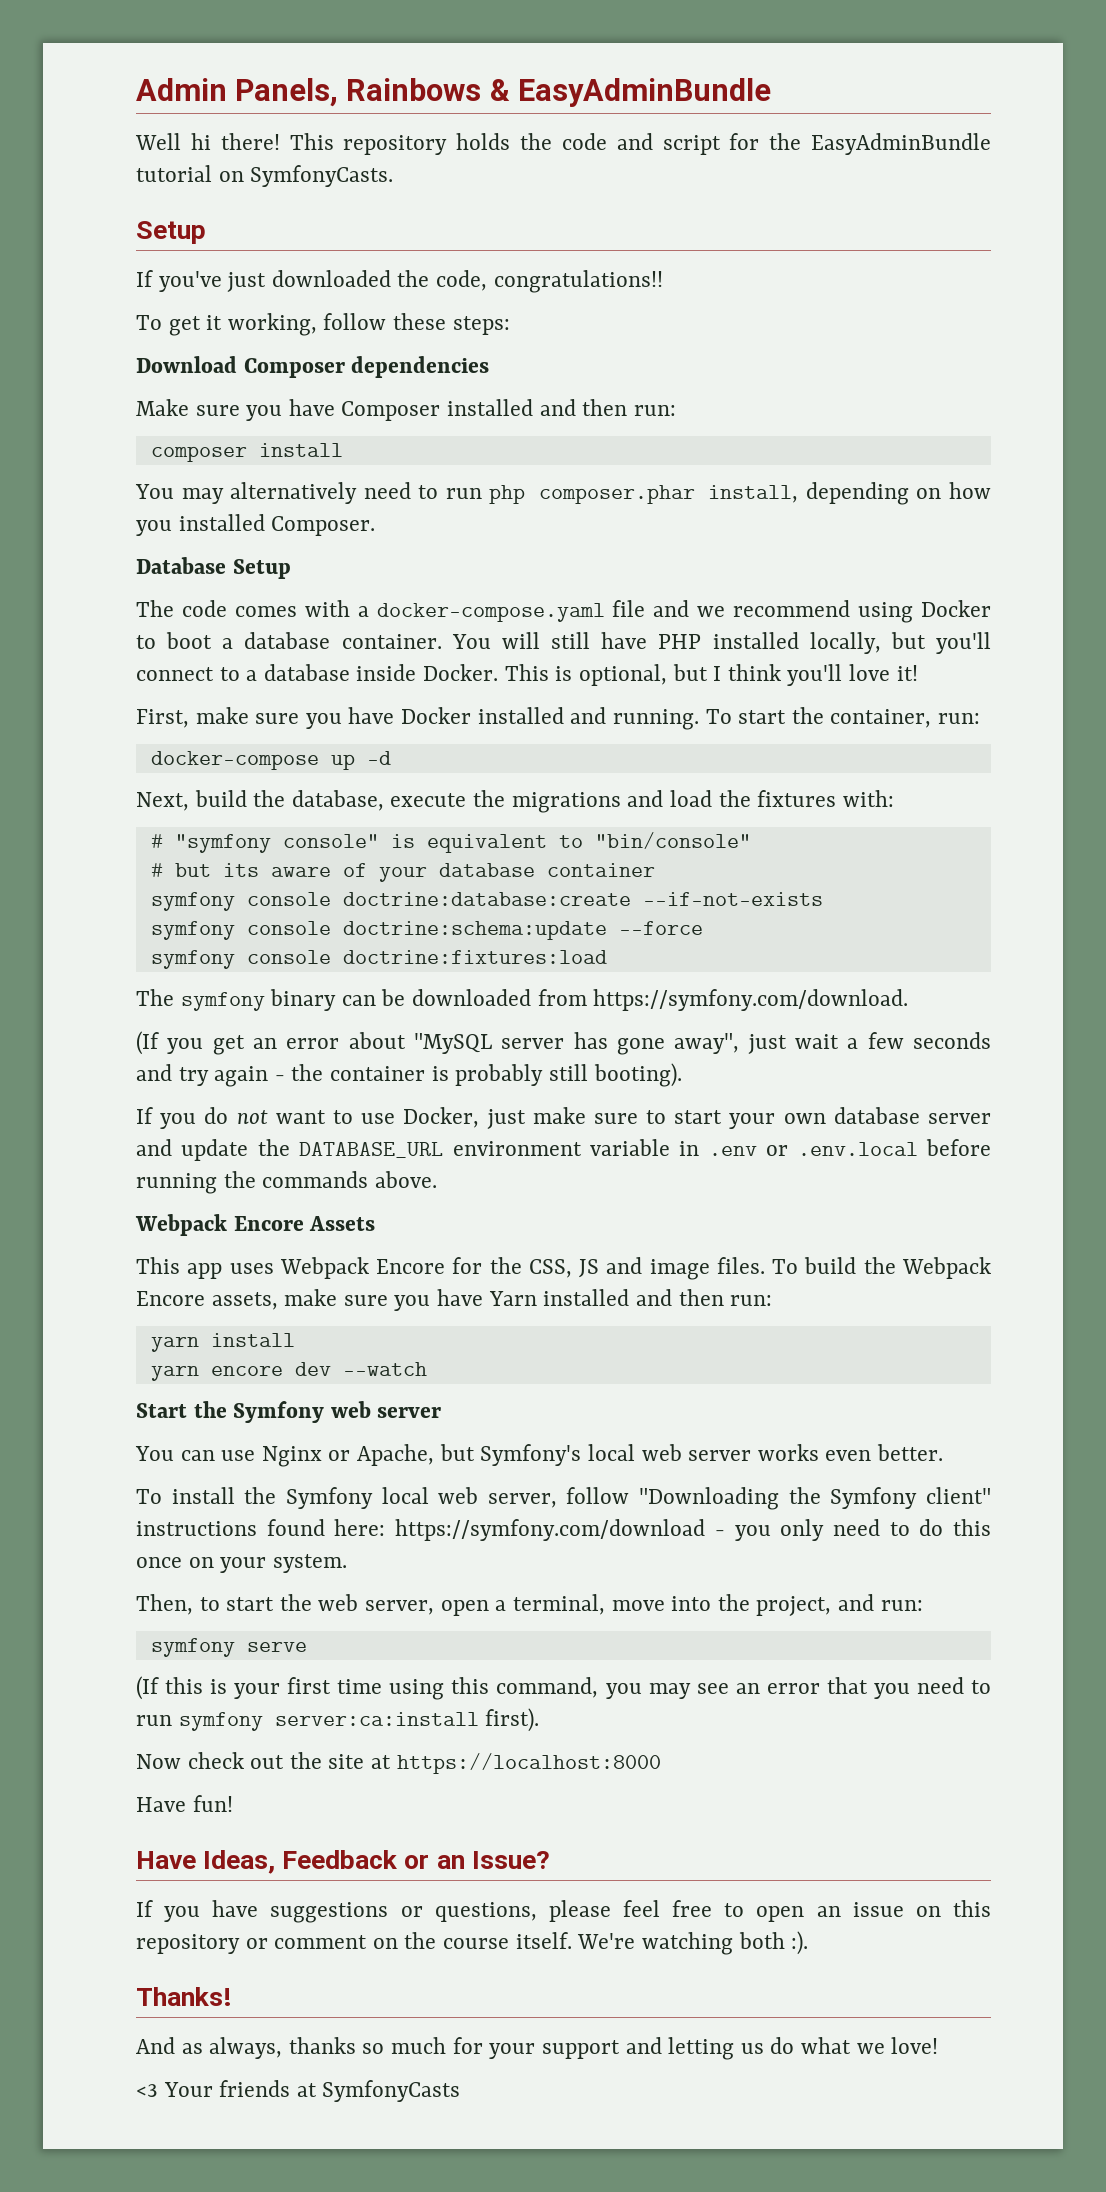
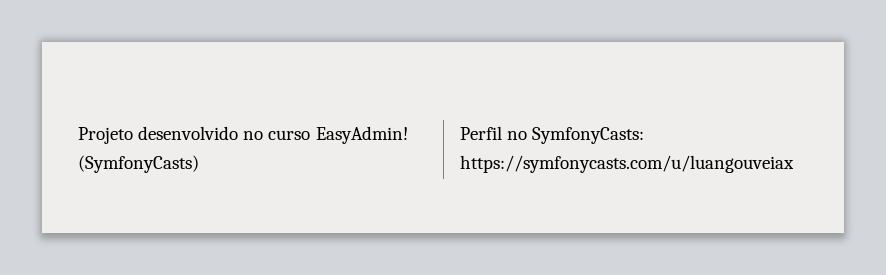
[136,78,771,107] [135,133,992,155] [136,165,394,187] [136,221,206,244] [136,270,663,293] [136,313,510,336] [136,356,490,378] [136,399,676,421] [150,443,343,462] [135,482,991,505] [136,514,376,536] [136,557,291,579] [136,600,991,623] [136,632,992,654] [136,664,918,686] [136,707,980,730] [150,751,391,770] [136,790,894,813] [150,832,751,853] [150,863,655,882] [150,892,823,911] [150,921,703,940] [150,950,607,969] [136,989,909,1011] [136,1031,992,1055] [136,1063,682,1087] [136,1107,991,1129] [136,1139,991,1161] [136,1171,437,1194] [135,1214,376,1236] [136,1257,991,1280] [136,1289,773,1311] [150,1333,295,1352] [150,1362,427,1381] [136,1401,442,1423] [135,1444,943,1467] [136,1487,991,1510] [136,1519,992,1541] [136,1554,347,1573] [136,1594,923,1616] [150,1638,307,1657] [136,1676,991,1700] [136,1708,540,1732] [136,1752,661,1774] [136,1795,233,1812] [136,1850,550,1874] [136,1900,991,1923] [136,1931,809,1955] [136,1987,232,2006] [136,2037,939,2060] [136,2080,461,2102] Admin Panels, Rainbows & EasyAdminBundle // Well hi there! This repository holds the code and script for the EasyAdminBundle tutorial on SymfonyCasts. // Setup // If you've just downloaded the code, congratulations!! // To get it working, follow these steps: // Download Composer dependencies // Make sure you have Composer installed and then run: // composer install // You may alternatively need to run php composer.phar install, depending on how you installed Composer. // Database Setup // The code comes with a docker-compose.yaml file and we recommend using Docker to boot a database container. You will still have PHP installed locally, but you'll connect to a database inside Docker. This is optional, but I think you'll love it! // First, make sure you have Docker installed and running. To start the container, run: // docker-compose up -d // Next, build the database, execute the migrations and load the fixtures with: // # "symfony console" is equivalent to "bin/console" // # but its aware of your database container // symfony console doctrine:database:create --if-not-exists // symfony console doctrine:schema:update --force // symfony console doctrine:fixtures:load // The symfony binary can be downloaded from https://symfony.com/download. // (If you get an error about "MySQL server has gone away", just wait a few seconds and try again - the container is probably still booting). // If you do not want to use Docker, just make sure to start your own database server and update the DATABASE_URL environment variable in .env or .env.local before running the commands above. // Webpack Encore Assets // This app uses Webpack Encore for the CSS, JS and image files. To build the Webpack Encore assets, make sure you have Yarn installed and then run: // yarn install // yarn encore dev --watch // Start the Symfony web server // You can use Nginx or Apache, but Symfony's local web server works even better. // To install the Symfony local web server, follow "Downloading the Symfony client" instructions found here: https://symfony.com/download - you only need to do this once on your system. // Then, to start the web server, open a terminal, move into the project, and run: // symfony serve // (If this is your first time using this command, you may see an error that you need to run symfony server:ca:install first). // Now check out the site at https://localhost:8000 // Have fun! // Have Ideas, Feedback or an Issue? // If you have suggestions or questions, please feel free to open an issue on this repository or comment on the course itself. We're watching both :). // Thanks! // And as always, thanks so much for your support and letting us do what we love! // <3 Your friends at SymfonyCasts -> [78,126,408,144] [78,155,199,173] [460,126,645,144] [460,155,794,173] Projeto desenvolvido no curso EasyAdmin! (SymfonyCasts) // Perfil no SymfonyCasts: https://symfonycasts.com/u/luangouveiax

